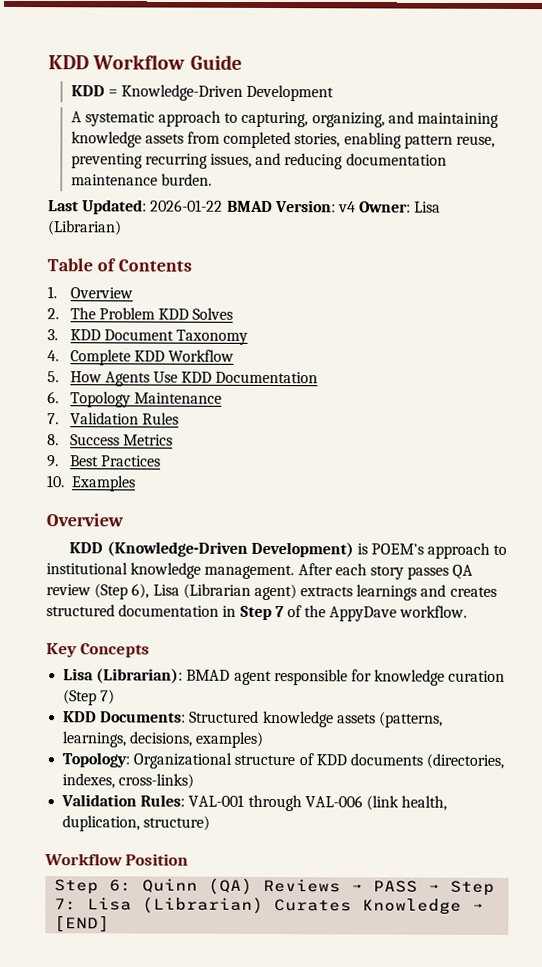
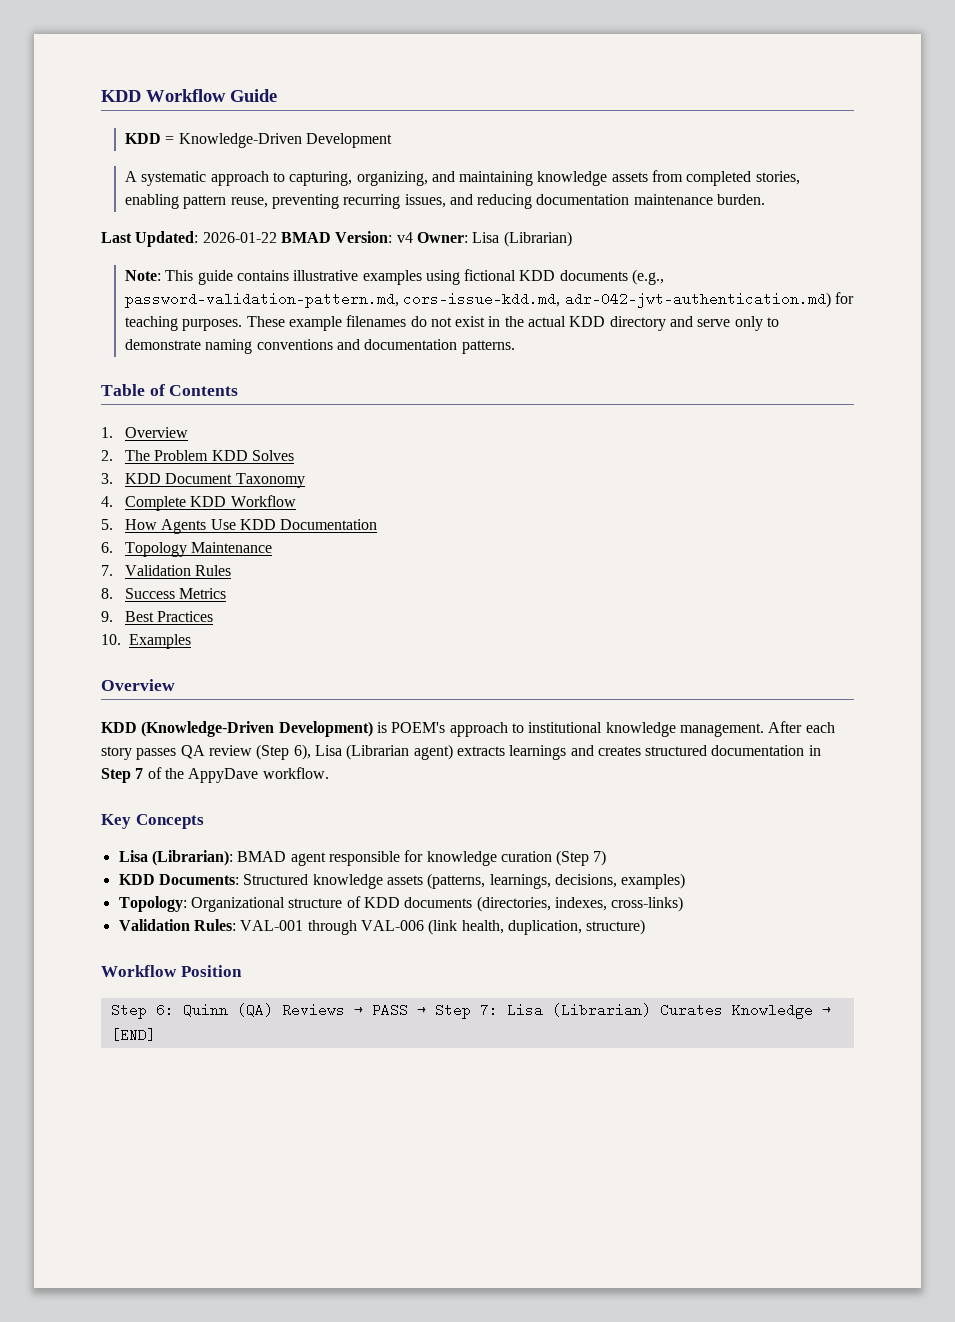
(122, 228) none -> [124,269,665,285] [124,292,854,308] [124,315,780,331] [124,339,515,354] // Note: This guide contains illustrative examples using fictional KDD documents (e.g., password-validation-pattern.md, cors-issue-kdd.md, adr-042-jwt-authentication.md) for teaching purposes. These example filenames do not exist in the actual KDD directory and serve only to demonstrate naming conventions and documentation patterns.

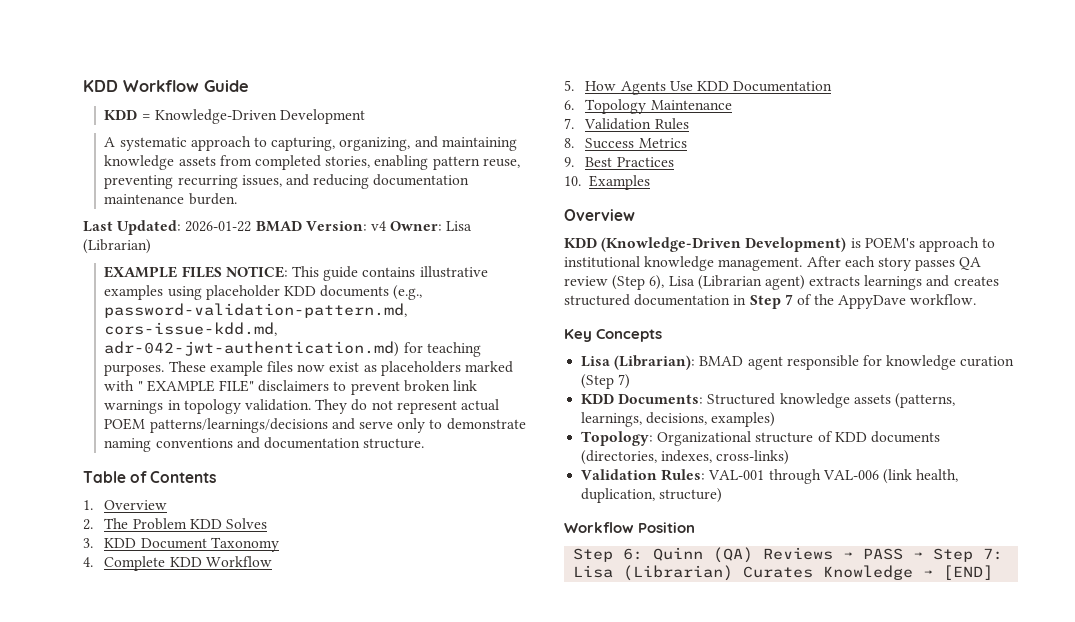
[124,270,161,281] Note: -> [104,266,288,278] EXAMPLE FILES NOTICE:
[464,269,517,281] fictional -> [205,285,280,300] placeholder
[346,315,666,331] filenames do not exist in the actual KDD directory -> [267,361,513,376] [104,380,477,395] [104,399,499,414] [104,418,328,433] files now exist as placeholders marked with " EXAMPLE FILE" disclaimers to prevent broken link warnings in topology validation. They do not represent actual POEM patterns/learnings/decisions
[461,340,515,354] patterns. -> [363,438,425,449] structure.

